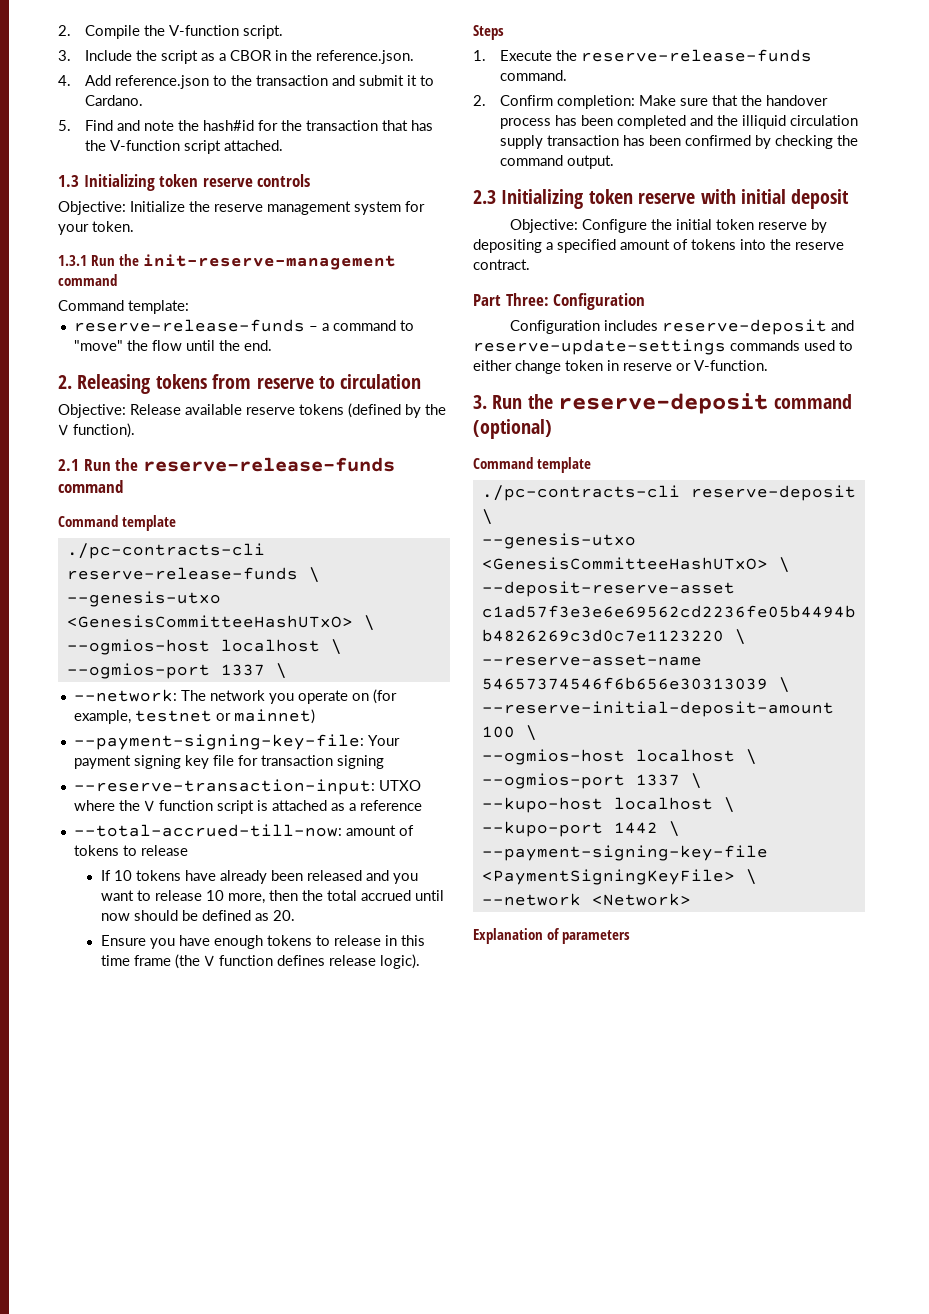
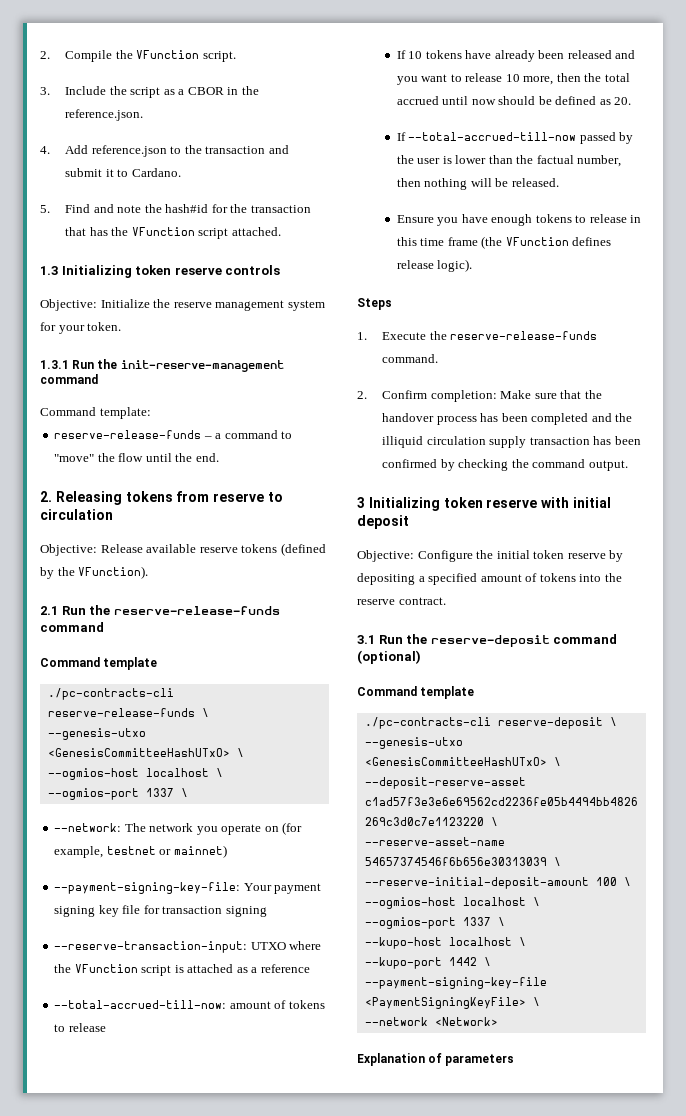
[168,25,239,36] V-function -> [136,50,200,59] VFunction
[109,140,180,151] V-function -> [131,227,195,236] VFunction
[58,423,135,438] V function). -> [78,566,149,579] VFunction).
[143,800,213,812] V function -> [74,964,138,973] VFunction
(295, 915) none -> [396,132,634,144] [396,155,622,167] [396,178,559,190] // If --total-accrued-till-now passed by the user is lower than the factual number, then nothing will be released.
[203,955,273,967] V function -> [505,237,569,246] VFunction
[473,190,496,204] 2.3 -> [357,497,365,508] 3
[473,293,646,310] [509,319,854,335] [473,339,853,355] [473,360,768,374] [473,395,487,409] Part Three: Configuration // Configuration includes reserve-deposit and reserve-update-settings commands used to either change token in reserve or V-function. // 3. -> [357,635,375,644] 3.1

